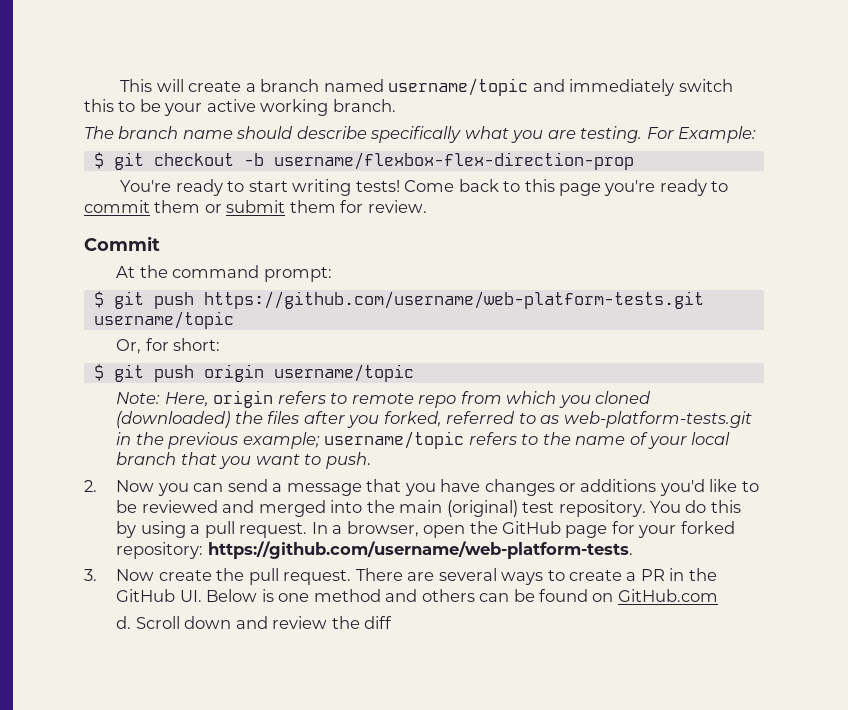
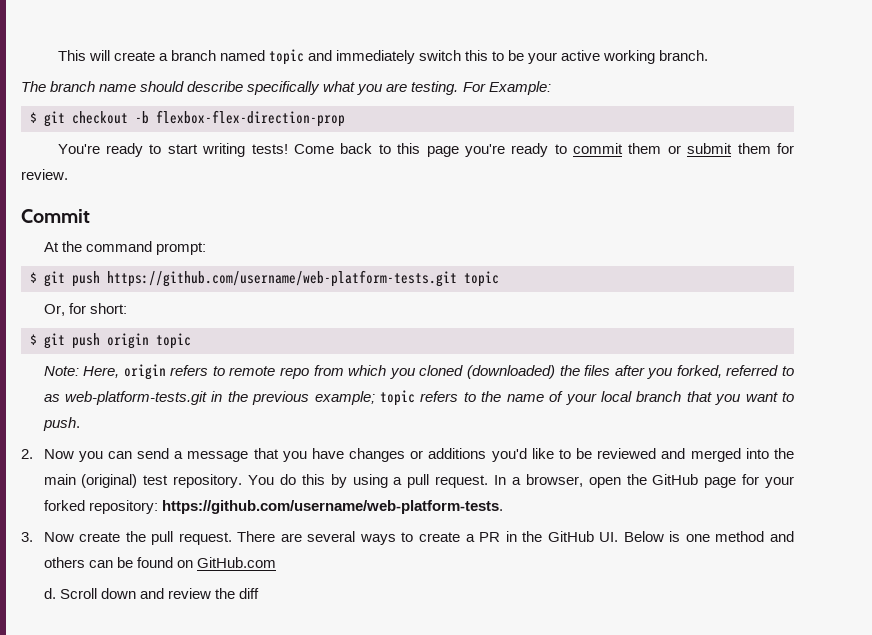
[388,78,529,96] username/topic -> [268,49,304,65] topic
[273,152,634,170] username/flexbox-flex-direction-prop -> [156,110,345,127] flexbox-flex-direction-prop
[93,311,234,329] username/topic -> [464,271,499,287] topic
[273,364,414,382] username/topic -> [156,333,191,349] topic
[324,431,465,449] username/topic -> [380,390,416,406] topic

